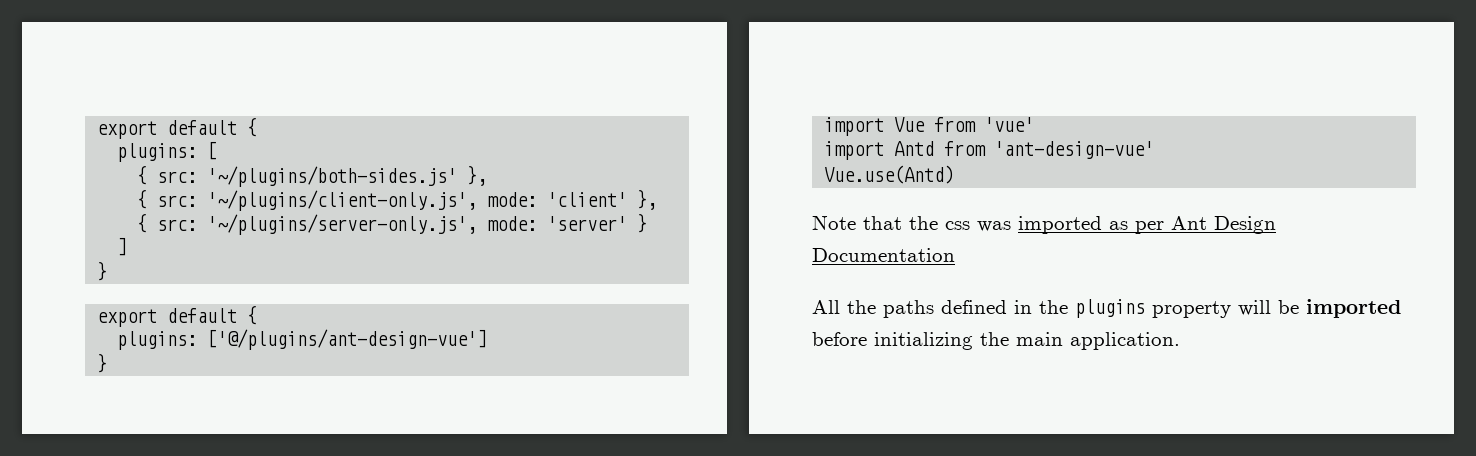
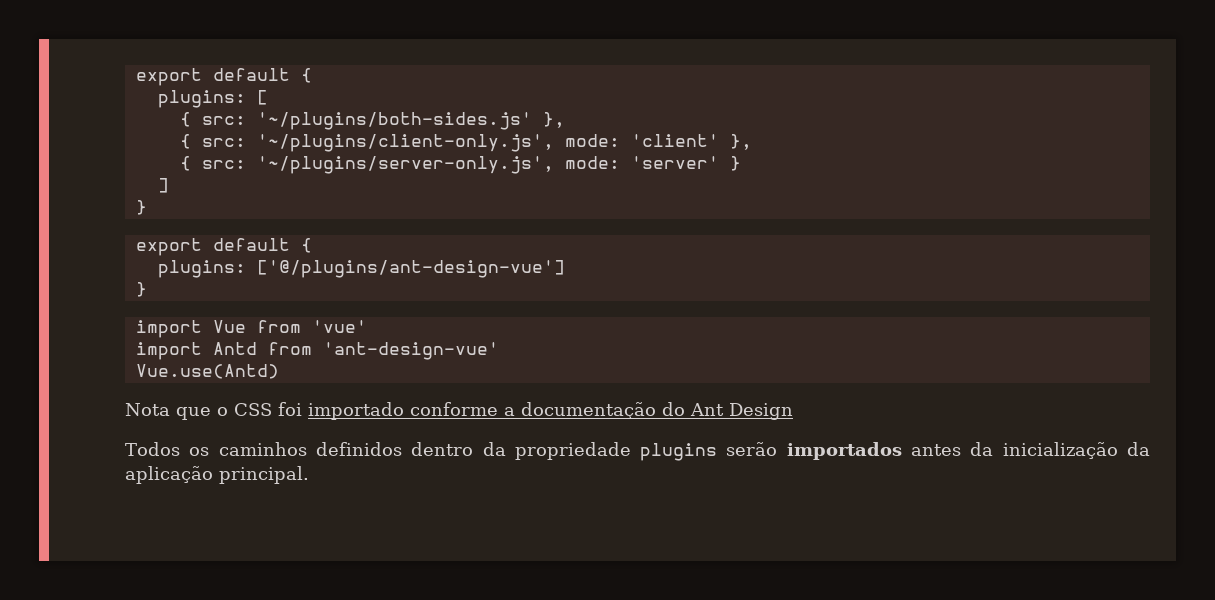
[812,215,1276,234] [812,248,955,262] [812,299,1401,318] [812,332,1180,350] Note that the css was imported as per Ant Design Documentation // All the paths defined in the plugins property will be imported before initializing the main application. -> [125,402,793,420] [125,442,1151,461] [125,466,309,484] Nota que o CSS foi importado conforme a documentação do Ant Design // Todos os caminhos definidos dentro da propriedade plugins serão importados antes da inicialização da aplicação principal.

